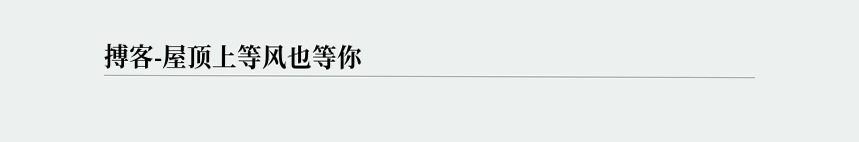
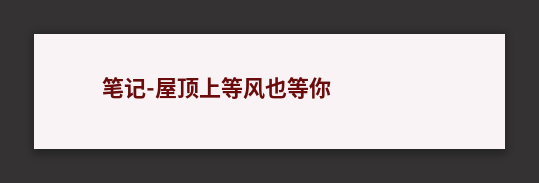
[104,43,155,69] 搏客 -> [102,77,146,99] 笔记

